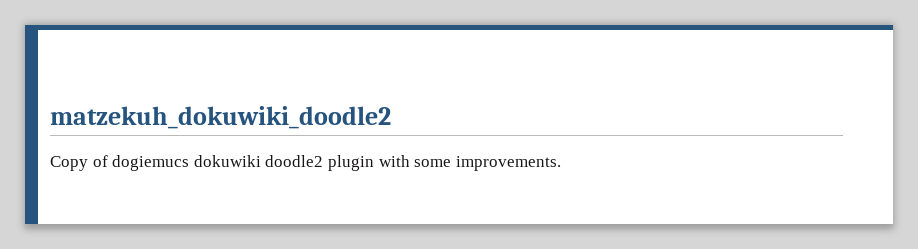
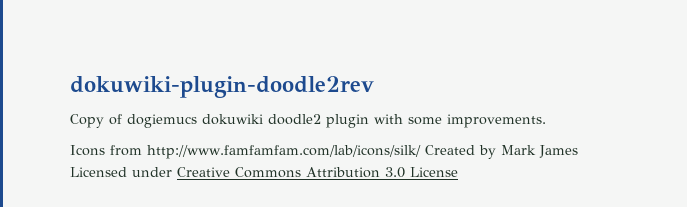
[50,106,391,129] matzekuh_dokuwiki_doodle2 -> [70,76,374,98] dokuwiki-plugin-doodle2rev
(561, 163) none -> [70,145,578,159] [70,167,458,178] // Icons from http://www.famfamfam.com/lab/icons/silk/ Created by Mark James Licensed under Creative Commons Attribution 3.0 License

